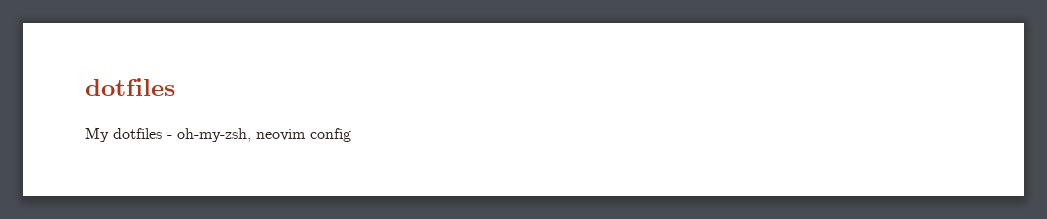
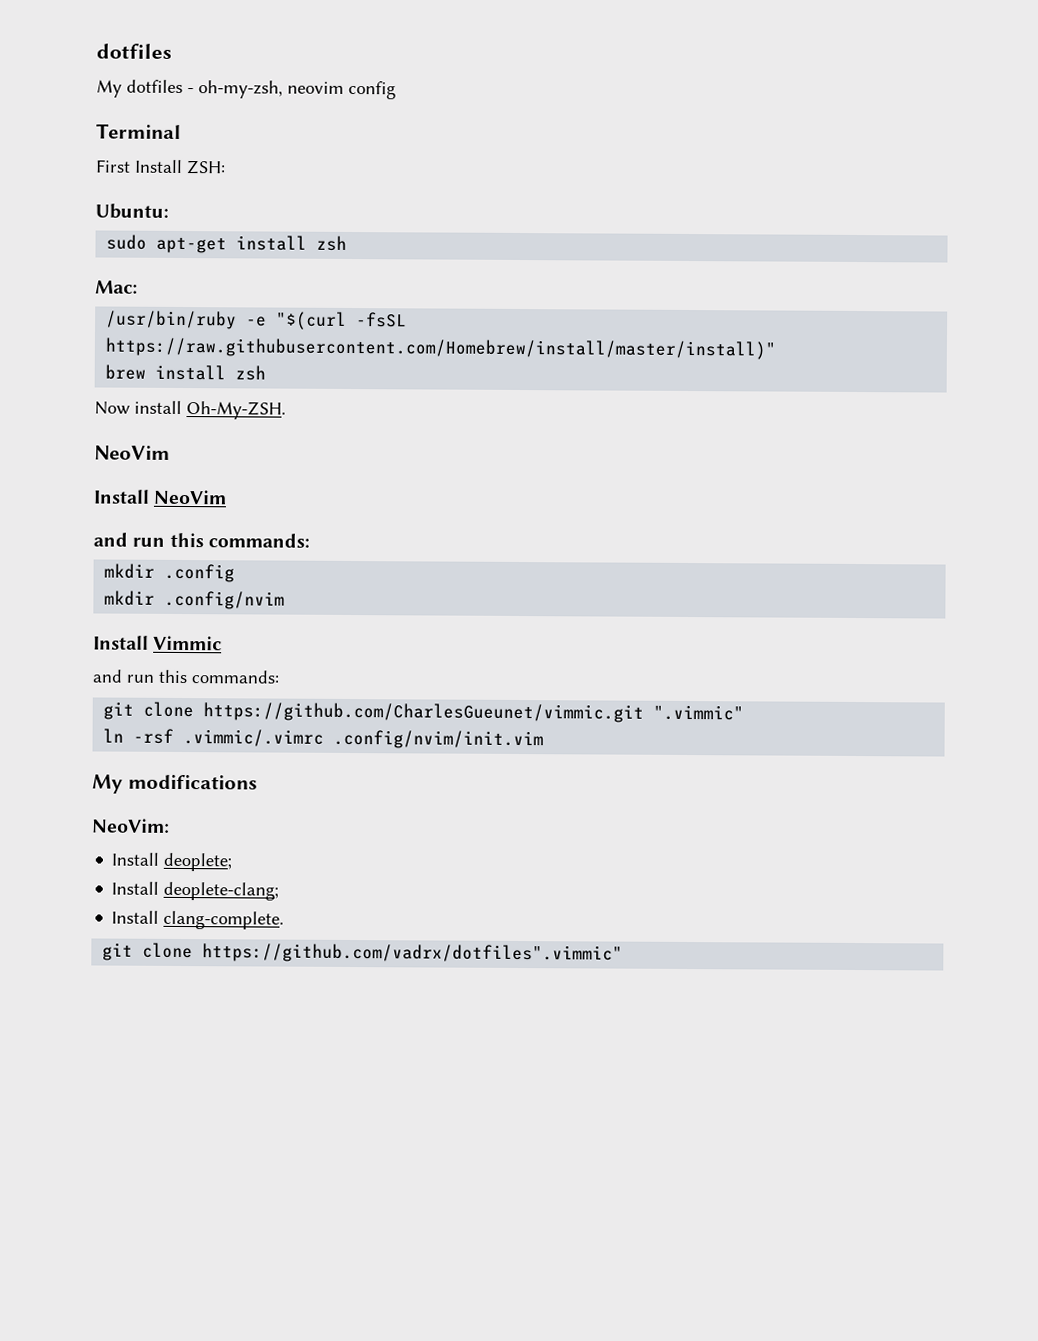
(351, 135) none -> [96,123,181,139] [95,159,226,175] [95,203,169,219] [106,234,348,254] [95,280,138,294] [106,310,408,330] [105,337,777,360] [105,364,267,381] [94,400,286,420] [94,445,170,460] [93,489,228,505] [93,532,310,548] [104,563,236,583] [104,590,286,610] [93,635,223,651] [92,669,279,684] [103,701,745,723] [103,728,545,750] [92,774,258,794] [92,818,170,833] [111,852,233,872] [111,881,280,901] [111,910,285,930] [102,942,624,964] // Terminal // First Install ZSH: // Ubuntu: // sudo apt-get install zsh // Mac: // /usr/bin/ruby -e "$(curl -fsSL https://raw.githubusercontent.com/Homebrew/install/master/install)" // brew install zsh // Now install Oh-My-ZSH. // NeoVim // Install NeoVim // and run this commands: // mkdir .config // mkdir .config/nvim // Install Vimmic // and run this commands: // git clone https://github.com/CharlesGueunet/vimmic.git ".vimmic" // ln -rsf .vimmic/.vimrc .config/nvim/init.vim // My modifications // NeoVim: // Install deoplete; // Install deoplete-clang; // Install clang-complete. // git clone https://github.com/vadrx/dotfiles".vimmic"

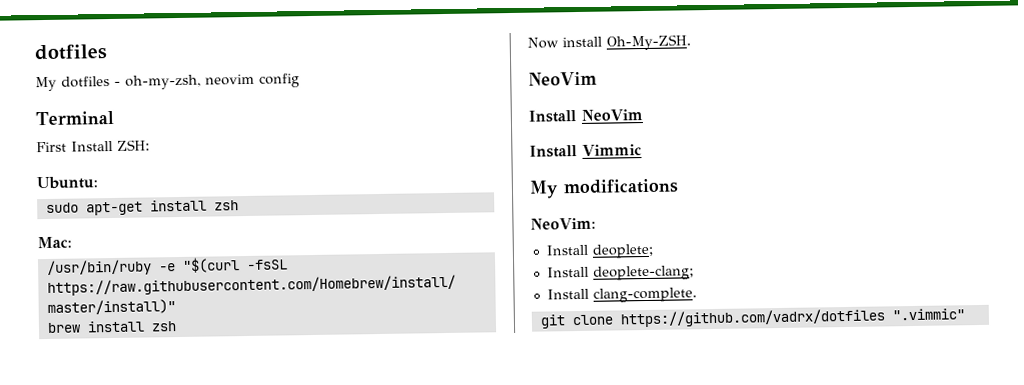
[93,532,310,548] [104,563,236,583] [104,590,286,610] [93,635,223,651] [92,669,279,684] [103,701,745,723] [103,728,545,750] and run this commands: // mkdir .config // mkdir .config/nvim // Install Vimmic // and run this commands: // git clone https://github.com/CharlesGueunet/vimmic.git ".vimmic" // ln -rsf .vimmic/.vimrc .config/nvim/init.vim -> [529,144,642,158] Install Vimmic
[202,943,624,964] https://github.com/vadrx/dotfiles".vimmic" -> [619,308,965,328] https://github.com/vadrx/dotfiles ".vimmic"

